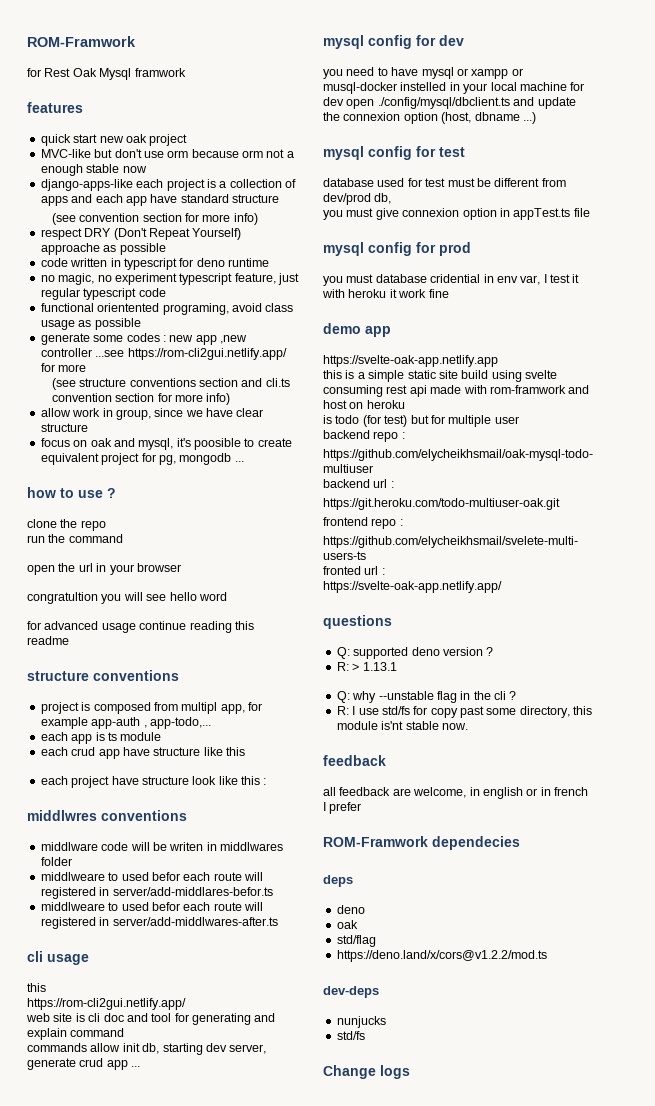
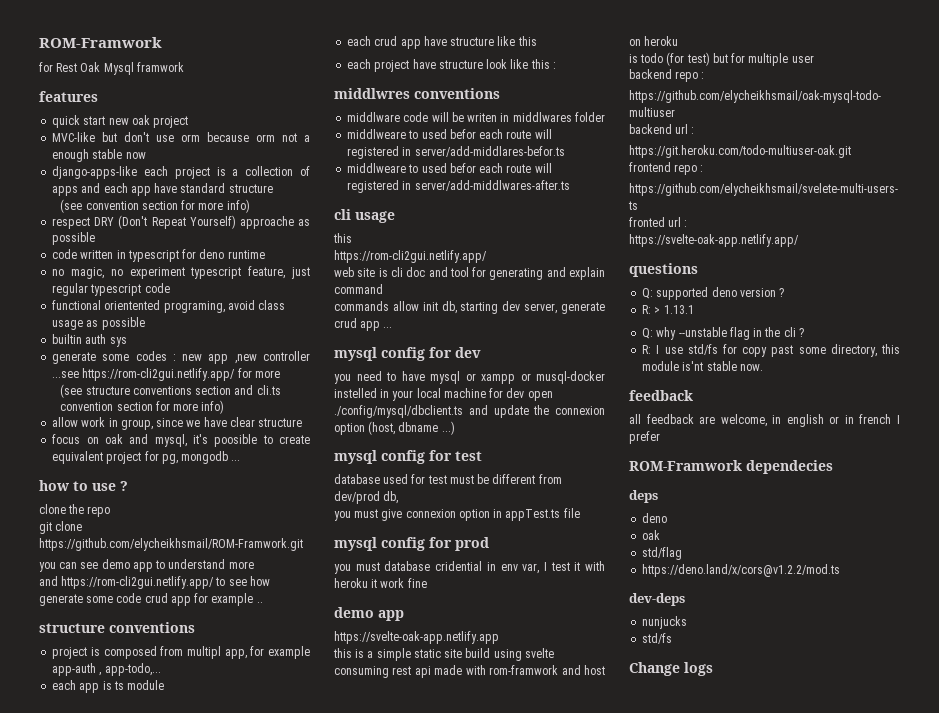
(141, 324) none -> [52,334,127,347] // builtin auth sys
[27,534,123,543] [27,563,181,575] [27,592,227,604] [27,621,254,633] [27,636,69,645] run the command // open the url in your browser // congratultion you will see hello word // for advanced usage continue reading this readme -> [39,521,83,534] [39,538,303,551] [39,559,254,572] [39,576,270,589] [39,593,263,606] git clone https://github.com/elycheikhsmail/ROM-Framwork.git // you can see demo app to understand more // and https://rom-cli2gui.netlify.app/ to see how generate some code crud app for example ..

